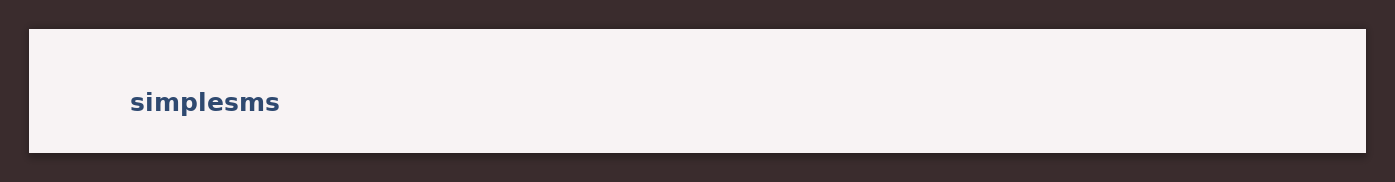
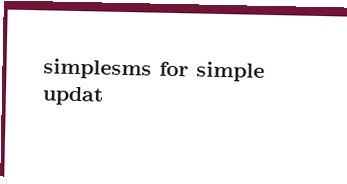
(280, 104) none -> [159,61,265,82] [42,86,104,106] for simple updat

